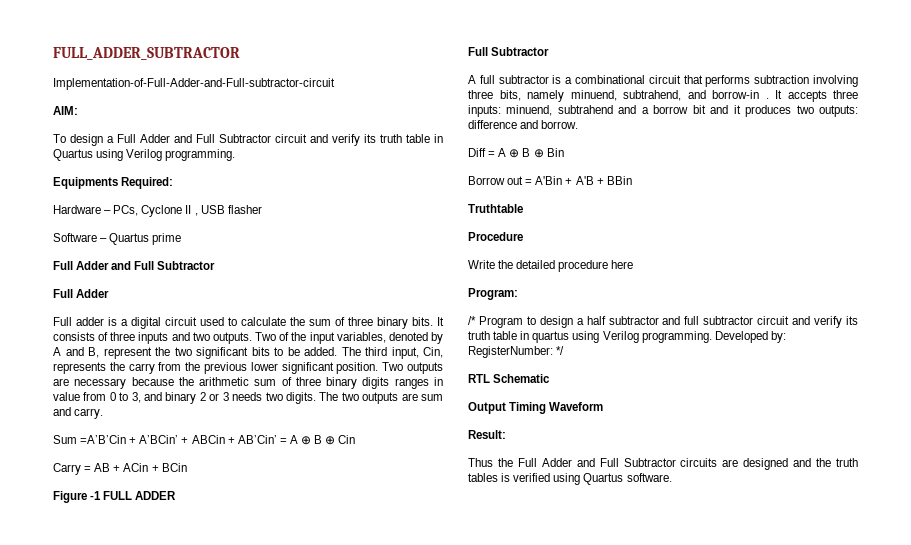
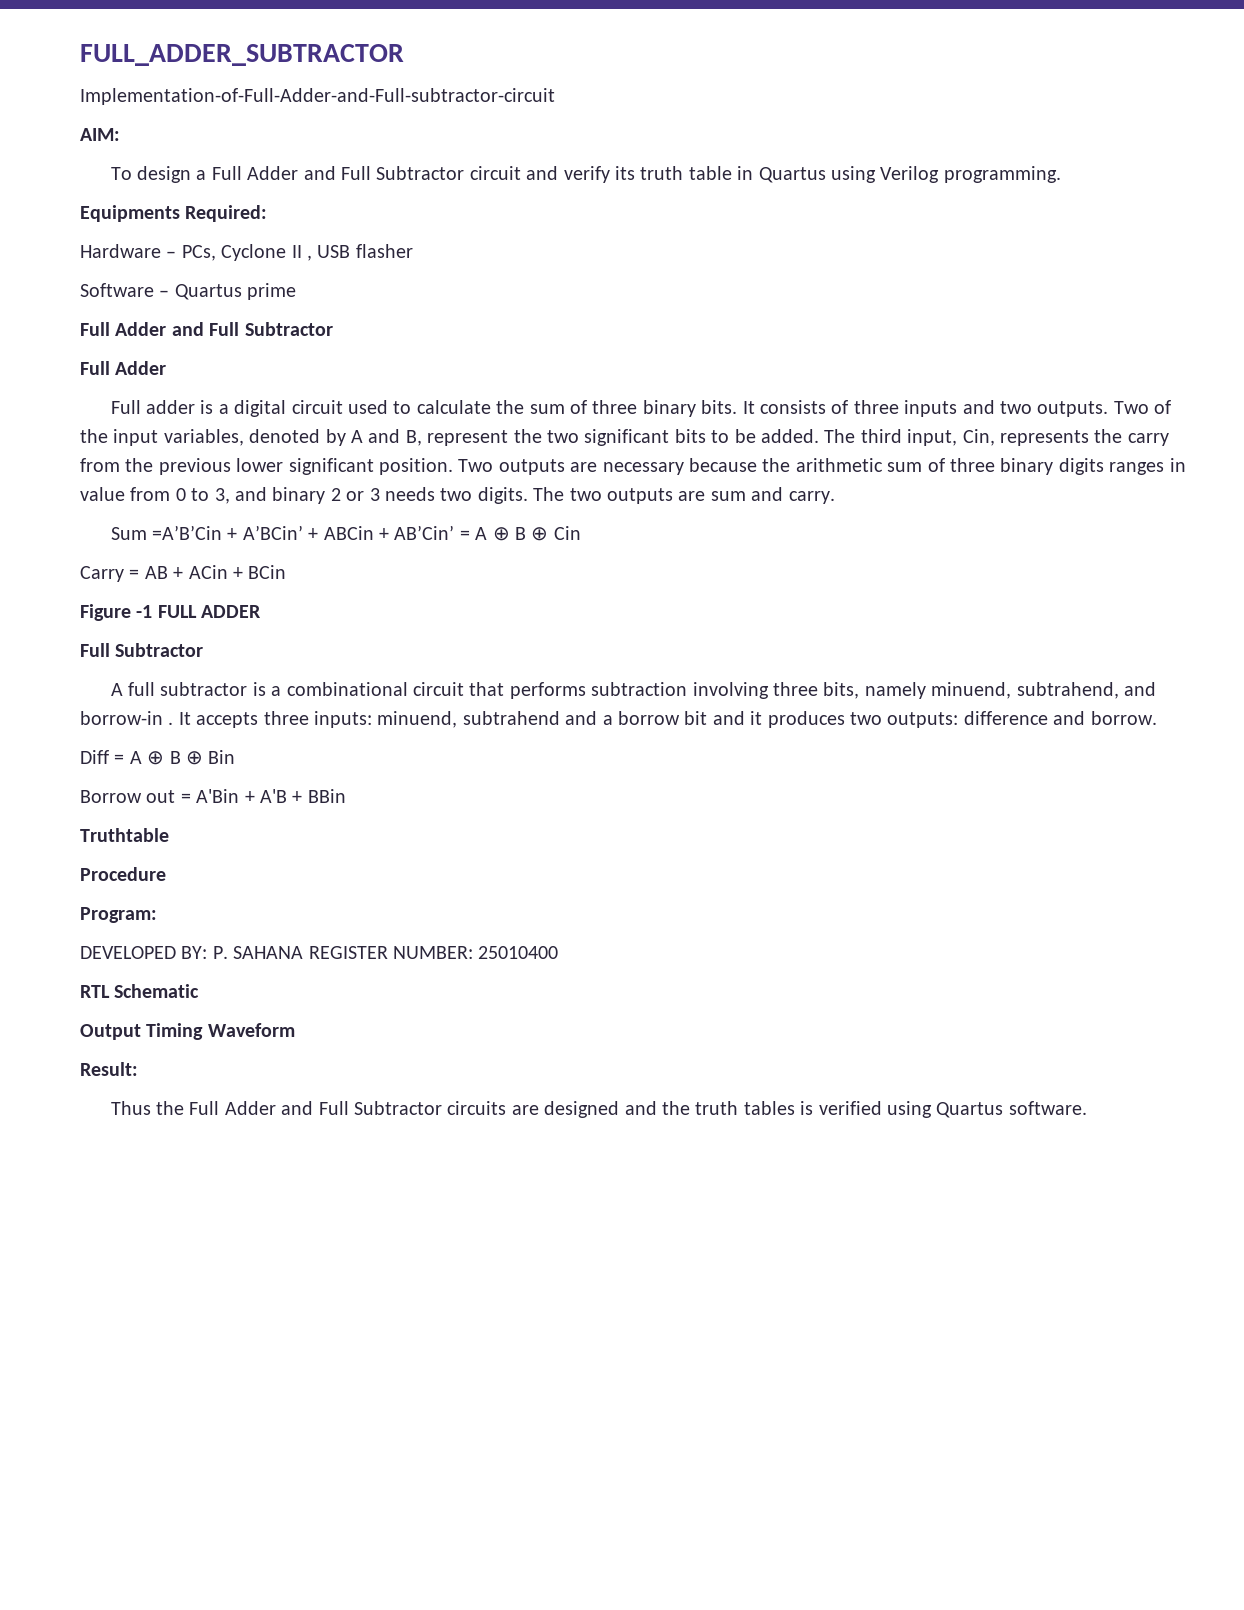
[468,260,634,272] [468,288,518,300] [468,316,858,328] [468,331,786,343] [468,346,565,358] Write the detailed procedure here // Program: // /* Program to design a half subtractor and full subtractor circuit and verify its truth table in quartus using Verilog programming. Developed by: RegisterNumber: */ -> [80,907,157,923] [80,946,559,959] Program: // DEVELOPED BY: P. SAHANA REGISTER NUMBER: 25010400

